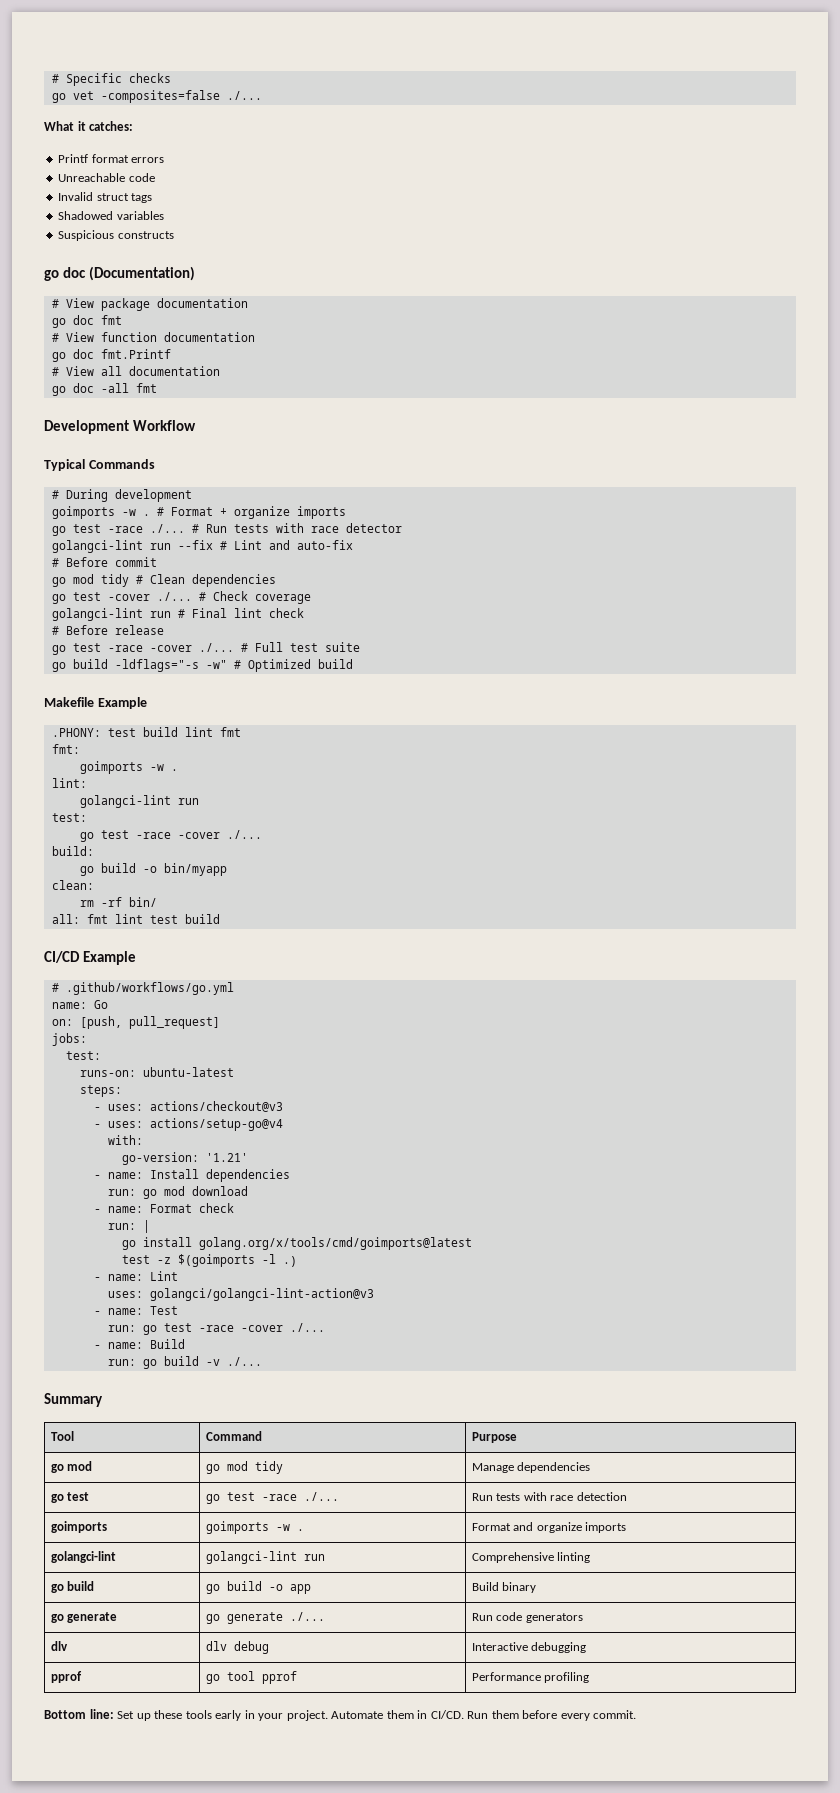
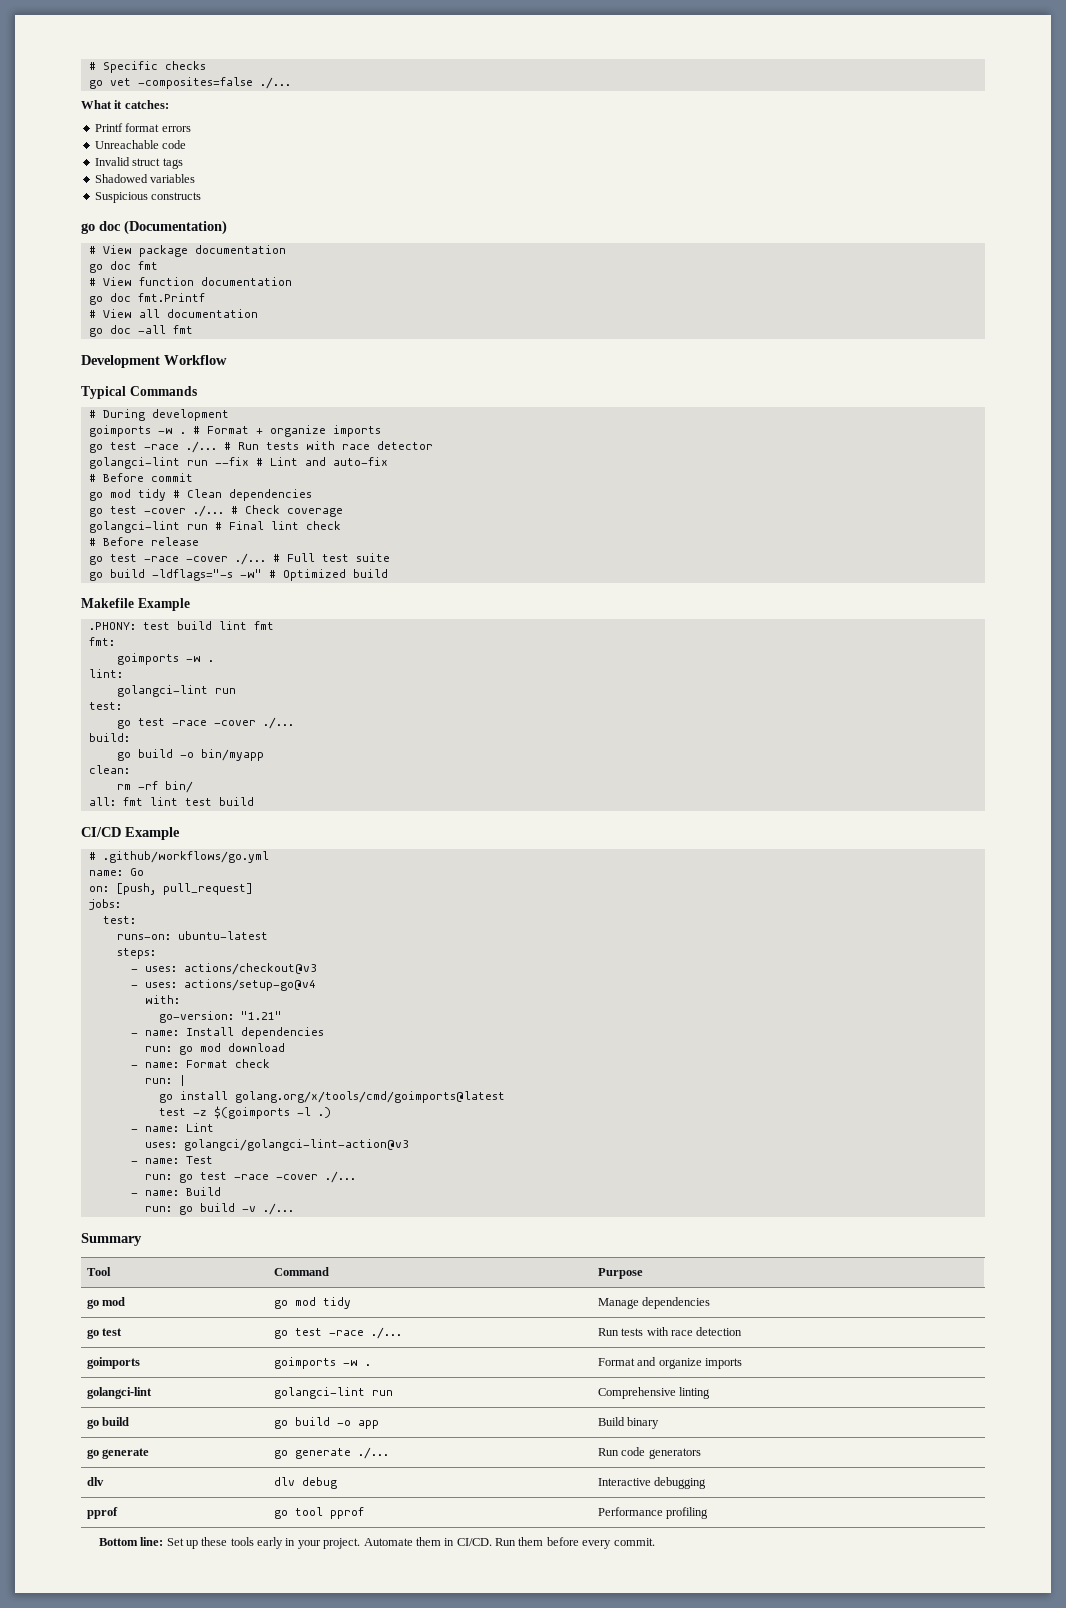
[205,1153,248,1162] '1.21' -> [240,1011,282,1020] "1.21"

